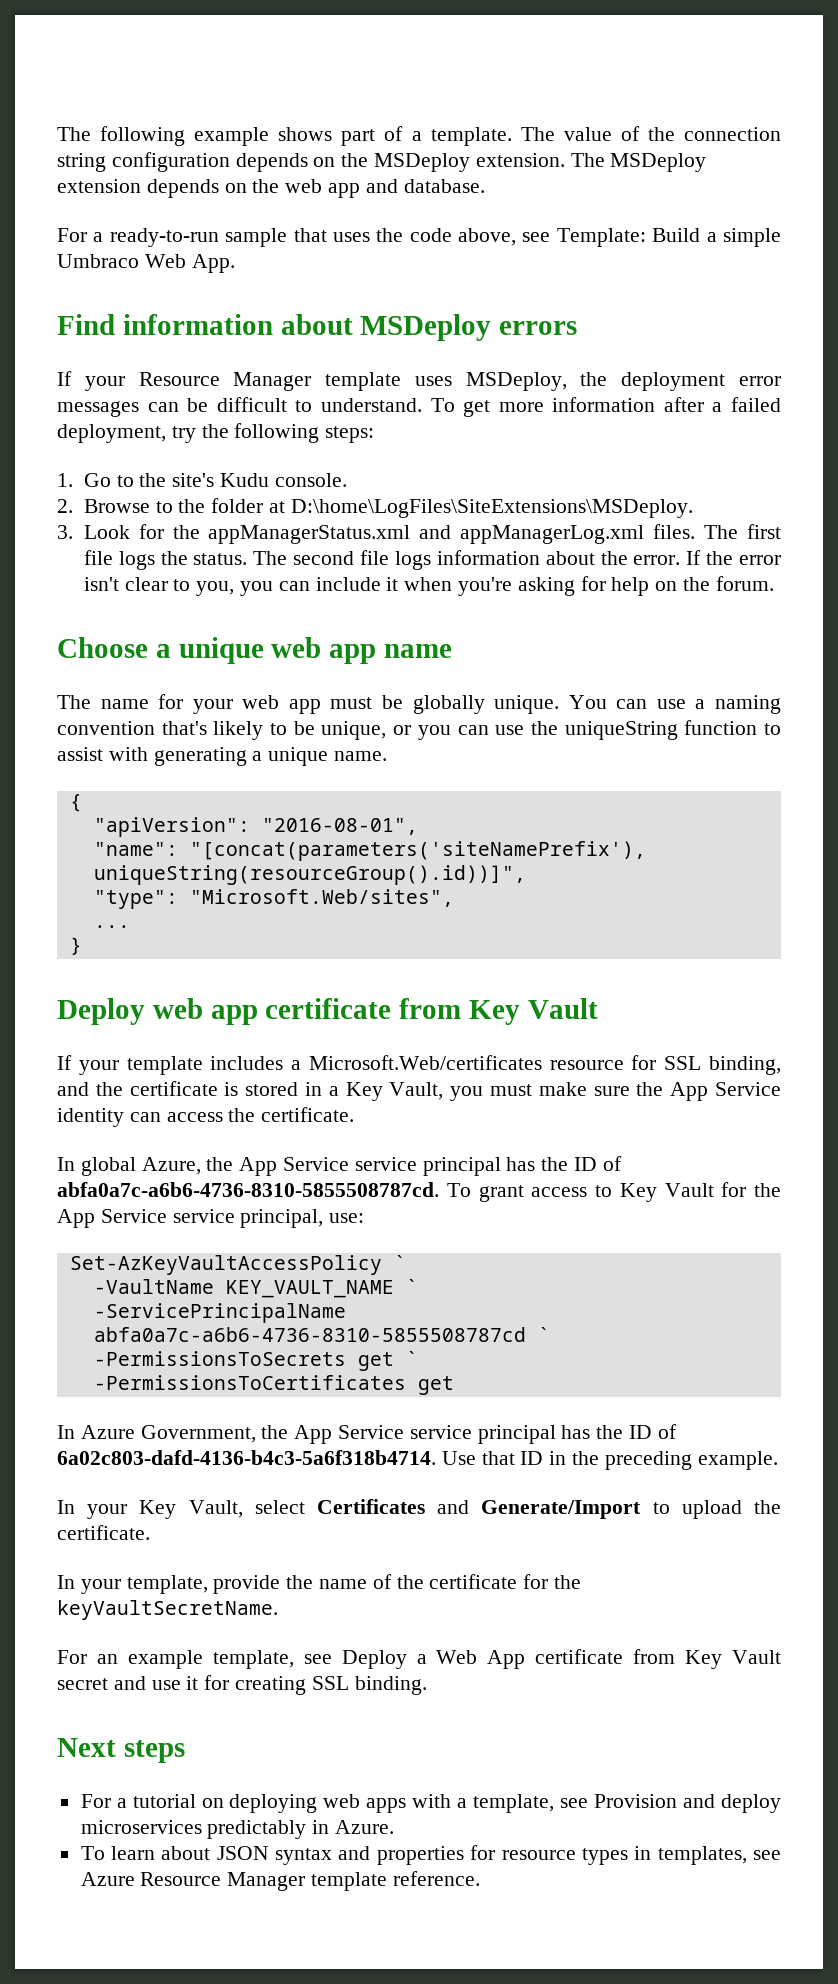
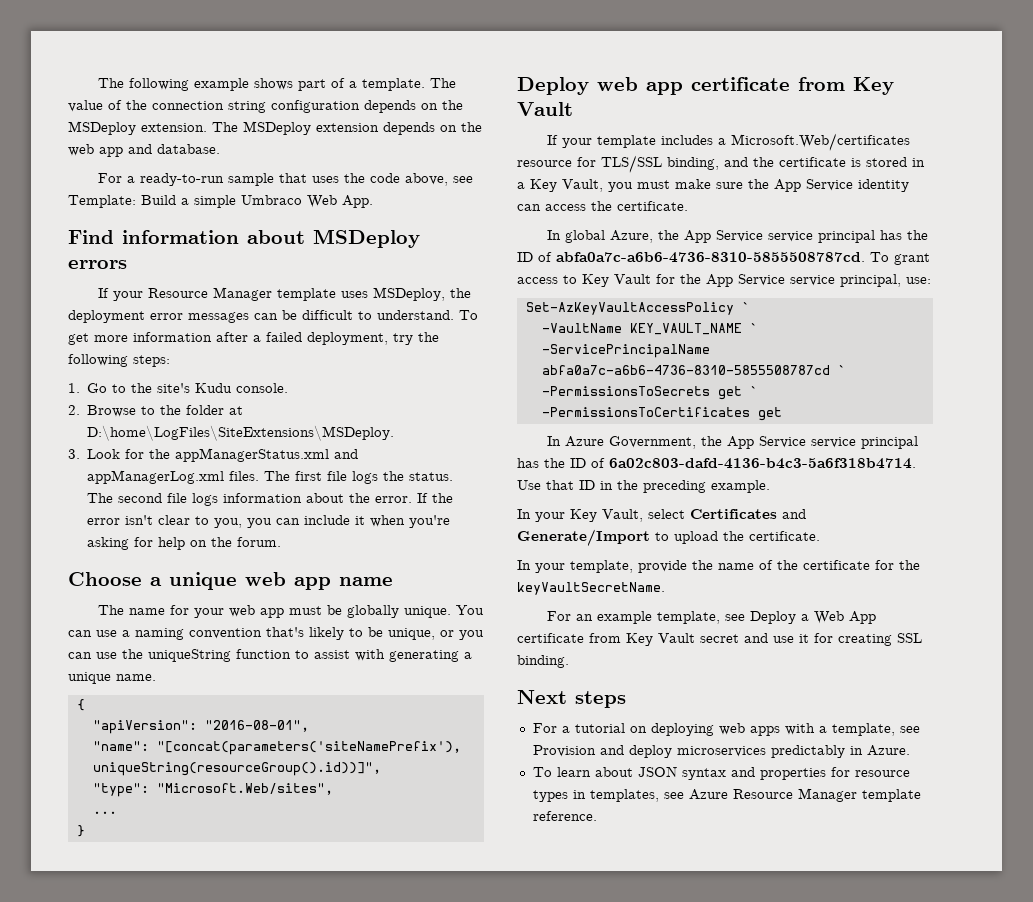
[664,1056,702,1070] SSL -> [601,155,662,173] TLS/SSL

